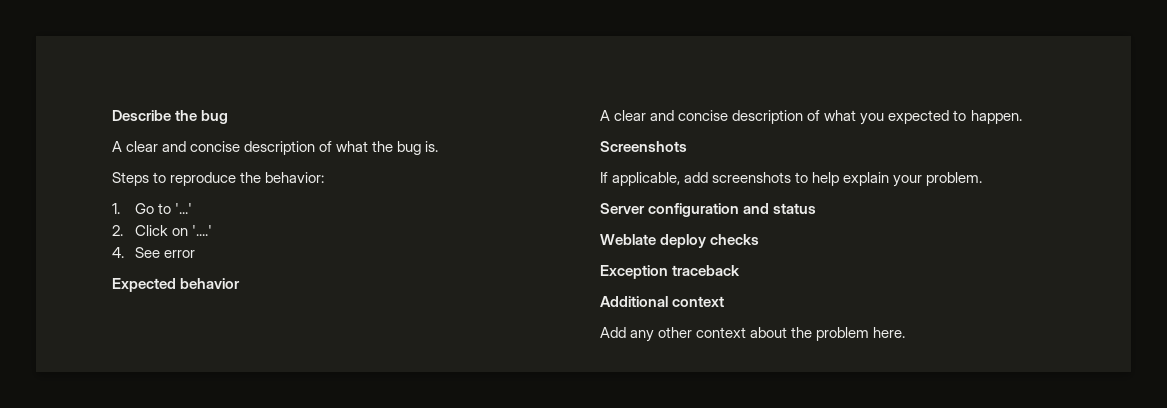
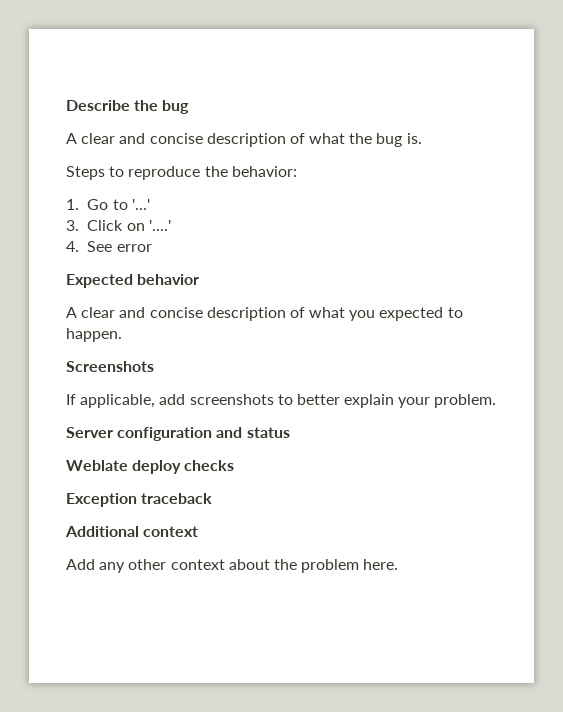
[112,225,123,236] 2. -> [66,220,79,231] 3.
[812,172,840,186] help -> [296,394,340,405] better

